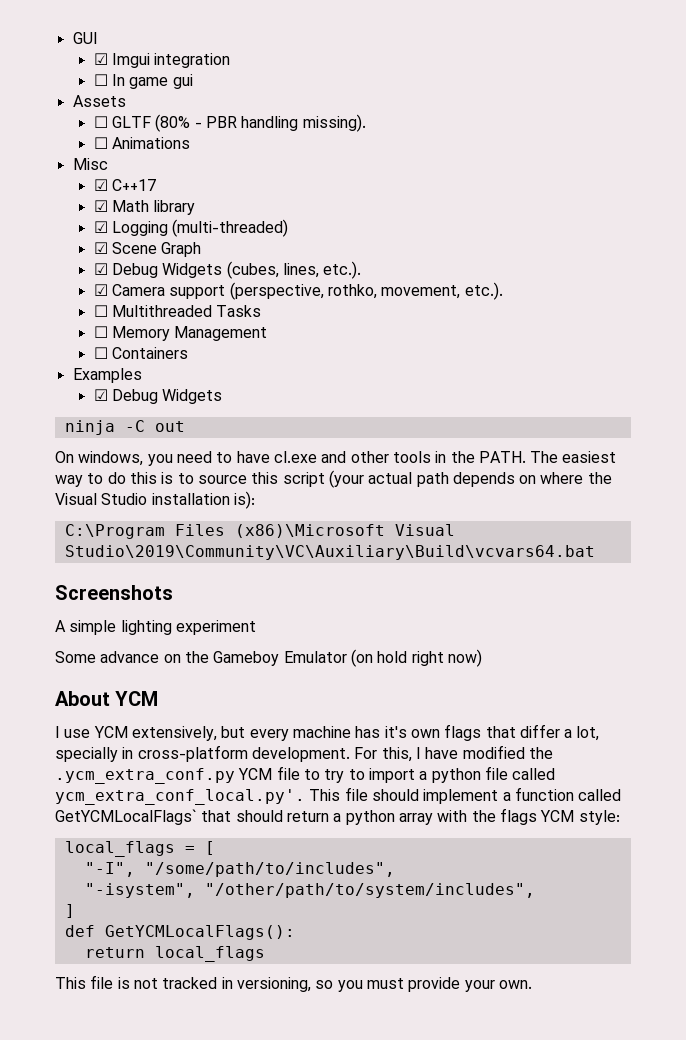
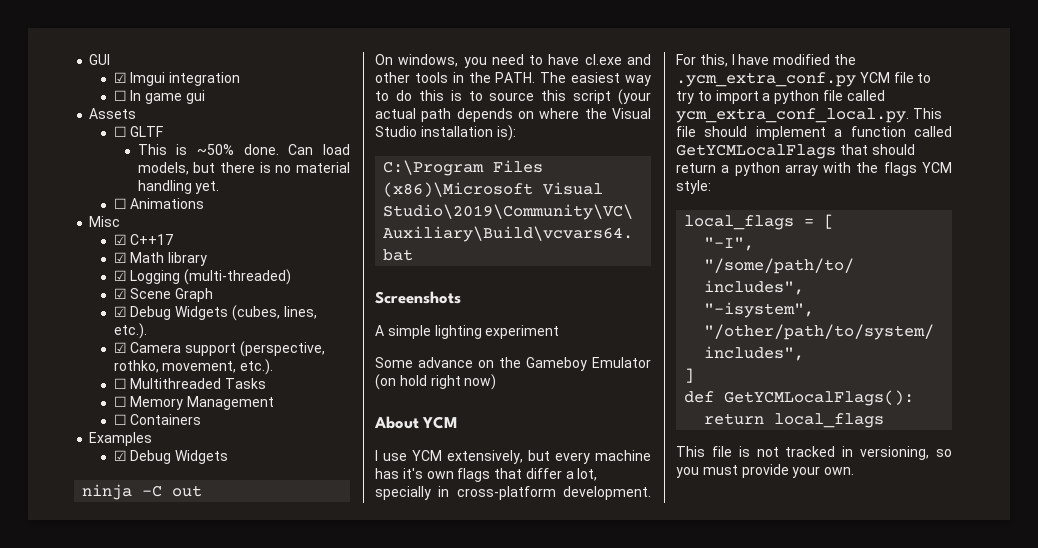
[155,114,366,132] (80% - PBR handling missing). -> [137,144,350,155] [137,162,350,175] [137,180,220,194] // This is ~50% done. Can load models, but there is no material handling yet.
[55,789,305,805] ycm_extra_conf_local.py'. -> [676,108,909,123] ycm_extra_conf_local.py.
[55,809,197,825] GetYCMLocalFlags` -> [676,144,836,159] GetYCMLocalFlags

